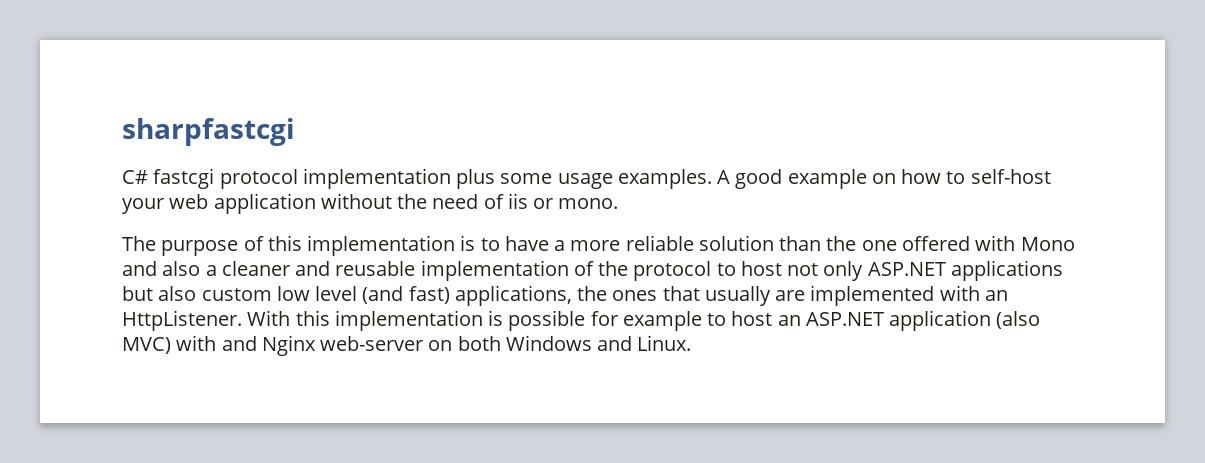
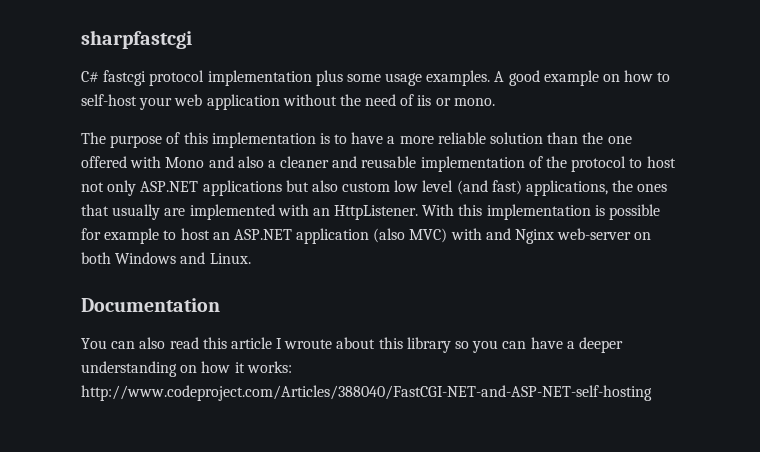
(692, 343) none -> [81,298,220,312] [81,337,623,353] [81,361,292,377] [81,385,652,401] // Documentation // You can also read this article I wroute about this library so you can have a deeper understanding on how it works: http://www.codeproject.com/Articles/388040/FastCGI-NET-and-ASP-NET-self-hosting

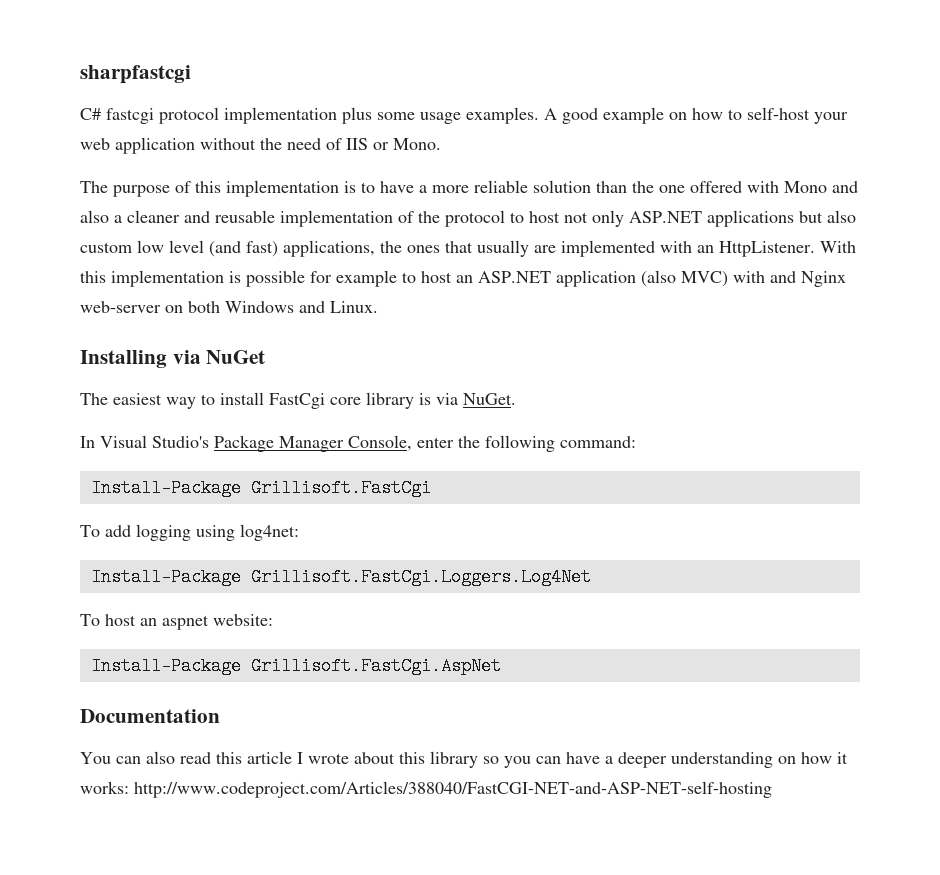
[417,95,495,106] iis or mono. -> [346,138,441,150] IIS or Mono.
(251, 258) none -> [80,350,266,368] [80,392,516,409] [80,435,636,452] [90,479,431,497] [80,524,299,541] [90,568,591,586] [80,614,273,630] [90,657,501,675] // Installing via NuGet // The easiest way to install FastCgi core library is via NuGet. // In Visual Studio's Package Manager Console, enter the following command: // Install-Package Grillisoft.FastCgi // To add logging using log4net: // Install-Package Grillisoft.FastCgi.Loggers.Log4Net // To host an aspnet website: // Install-Package Grillisoft.FastCgi.AspNet
[284,339,333,349] wroute -> [308,753,349,764] wrote

